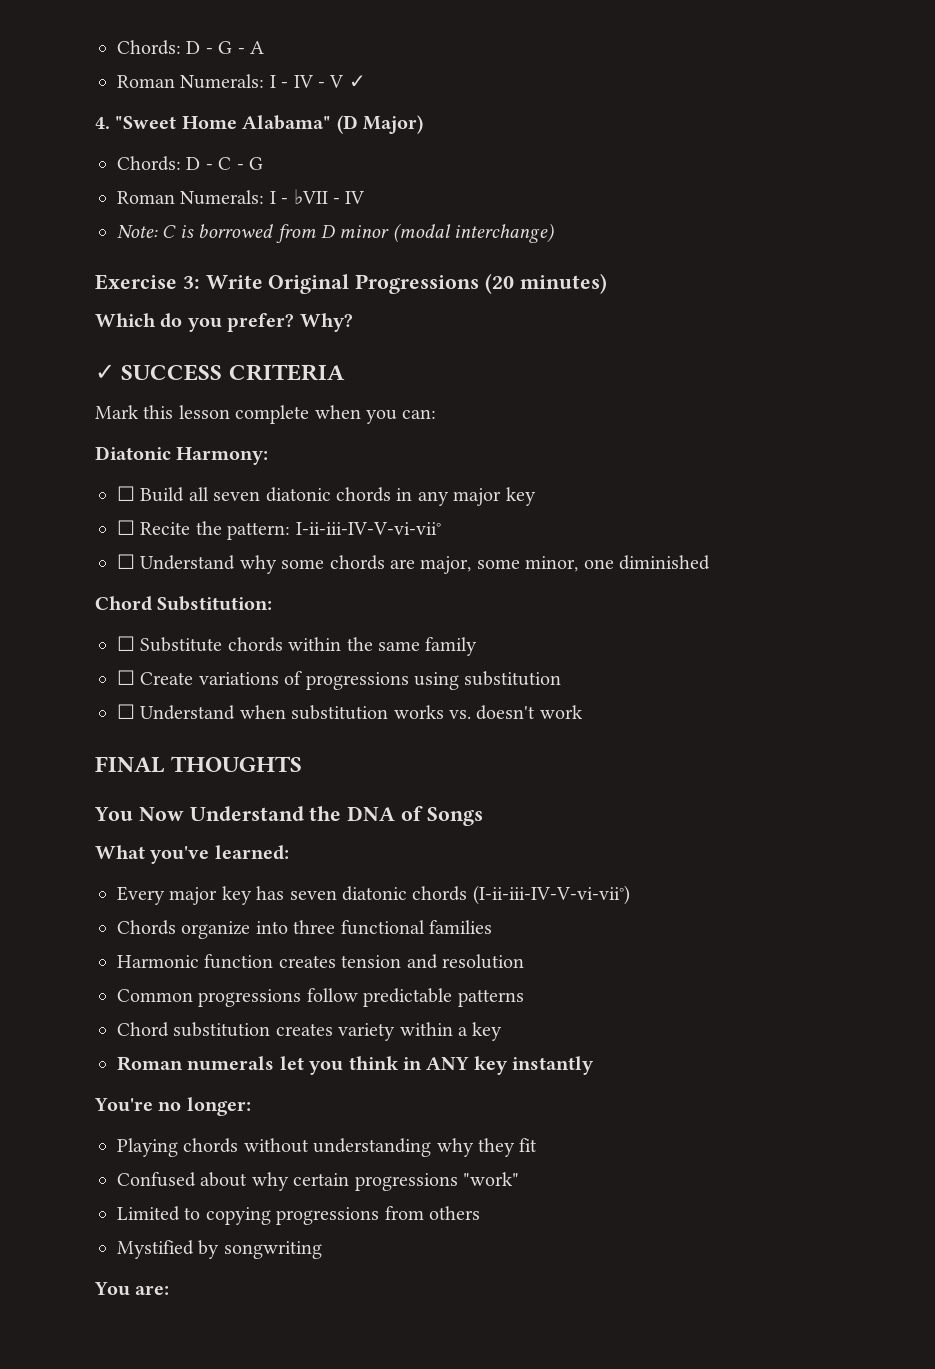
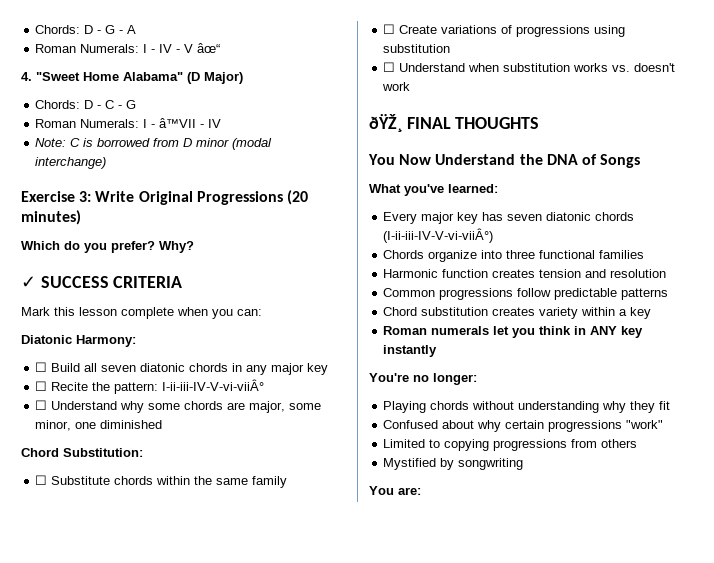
[348,75,366,88] ✓ -> [197,43,221,53] âœ“
[293,189,328,205] ♭VII -> [159,118,197,128] â™VII
[295,522,441,535] I-ii-iii-IV-V-vi-vii° -> [162,379,265,391] I-ii-iii-IV-V-vi-viiÂ°
(583, 712) none -> [369,114,402,132] ðŸŽ¸
[472,885,630,905] (I-ii-iii-IV-V-vi-vii°) -> [383,228,494,243] (I-ii-iii-IV-V-vi-viiÂ°)

